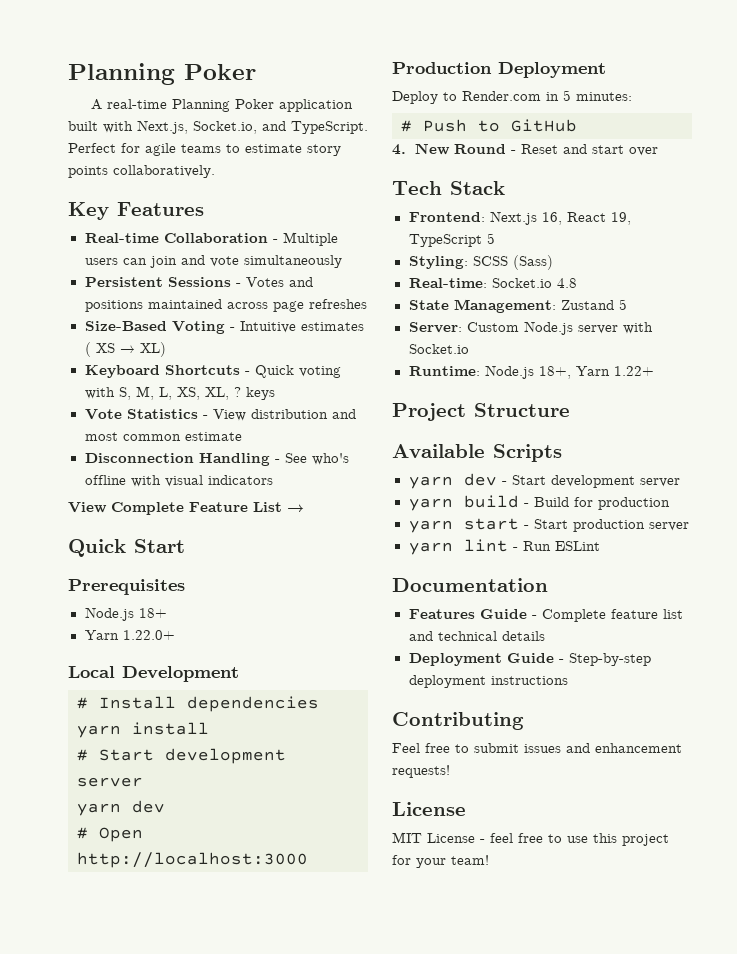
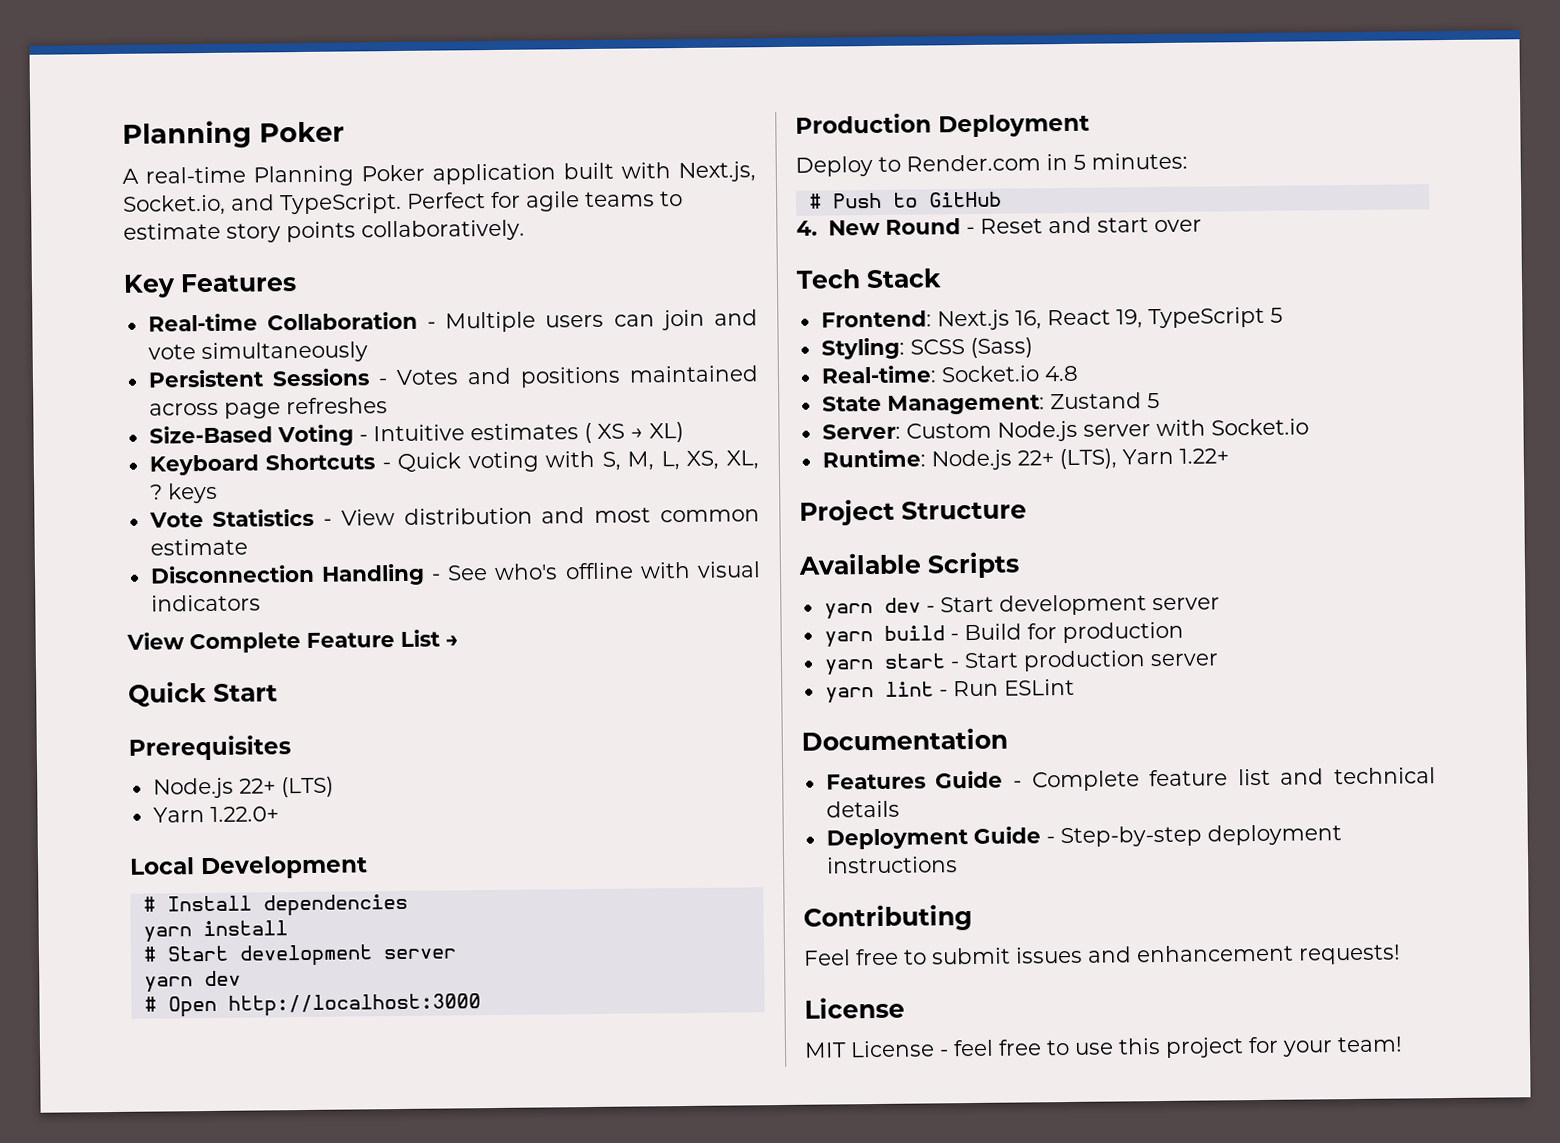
[138,608,167,618] 18+ -> [238,776,334,798] 22+ (LTS)
[538,366,571,379] 18+, -> [1016,448,1117,470] 22+ (LTS),

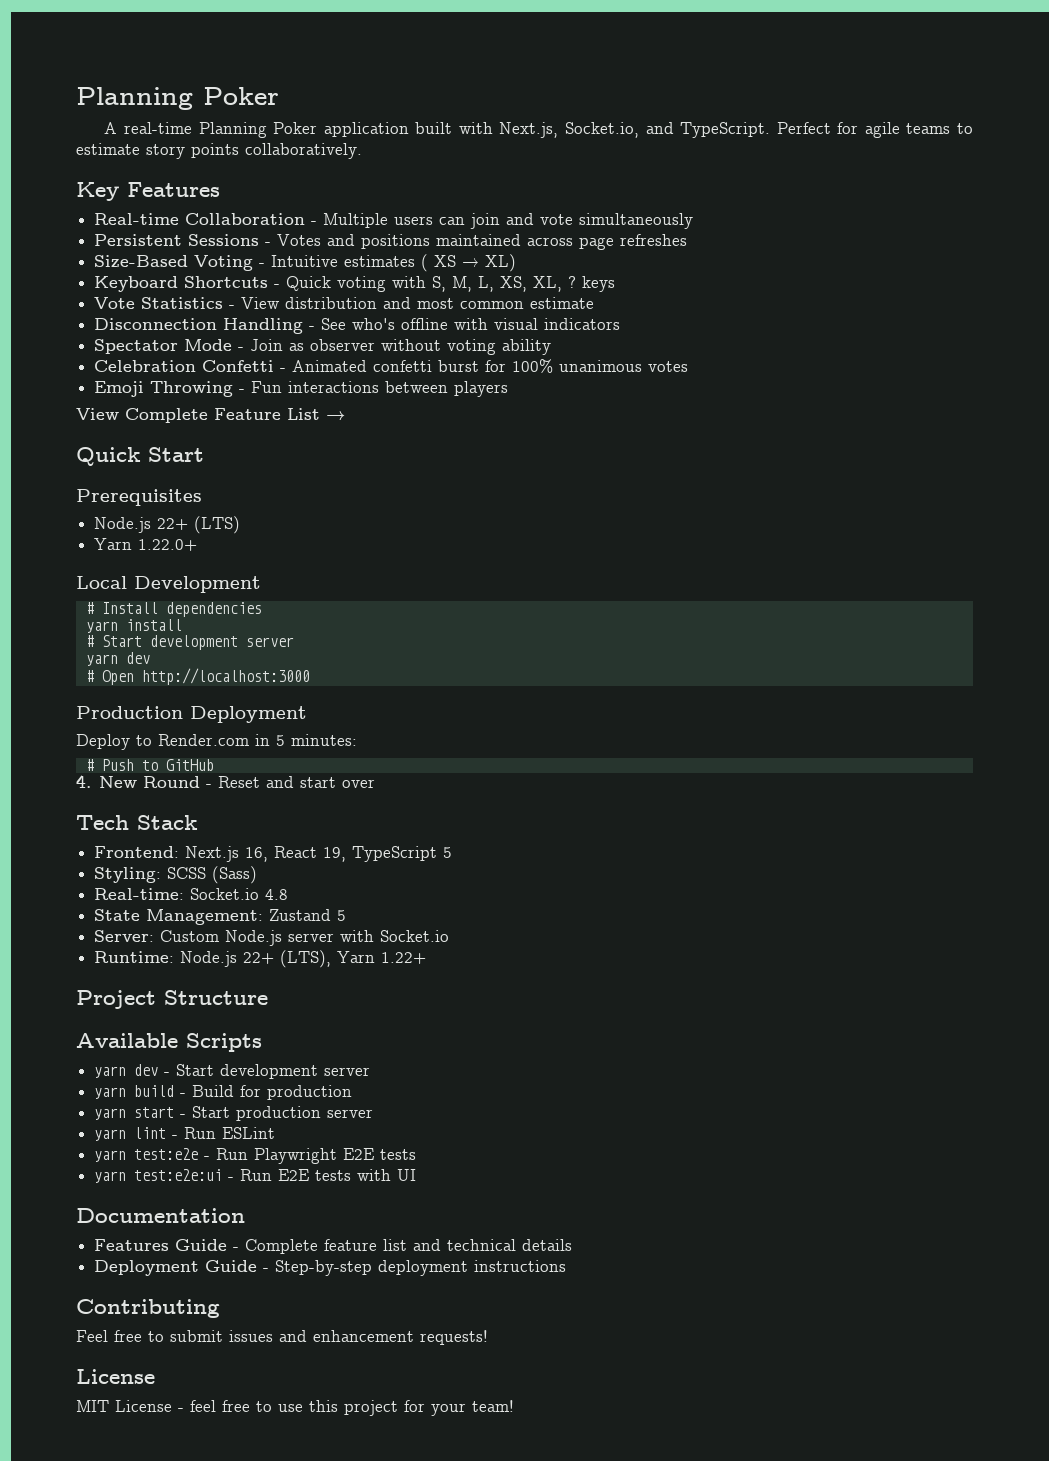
(261, 603) none -> [94,339,552,355] [94,359,689,373] [94,381,509,397] // Spectator Mode - Join as observer without voting ability // Celebration Confetti - Animated confetti burst for 100% unanimous votes // Emoji Throwing - Fun interactions between players
(1075, 687) none -> [94,1148,417,1164] [94,1169,417,1183] // yarn test:e2e - Run Playwright E2E tests // yarn test:e2e:ui - Run E2E tests with UI

